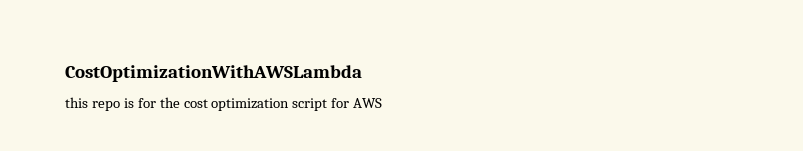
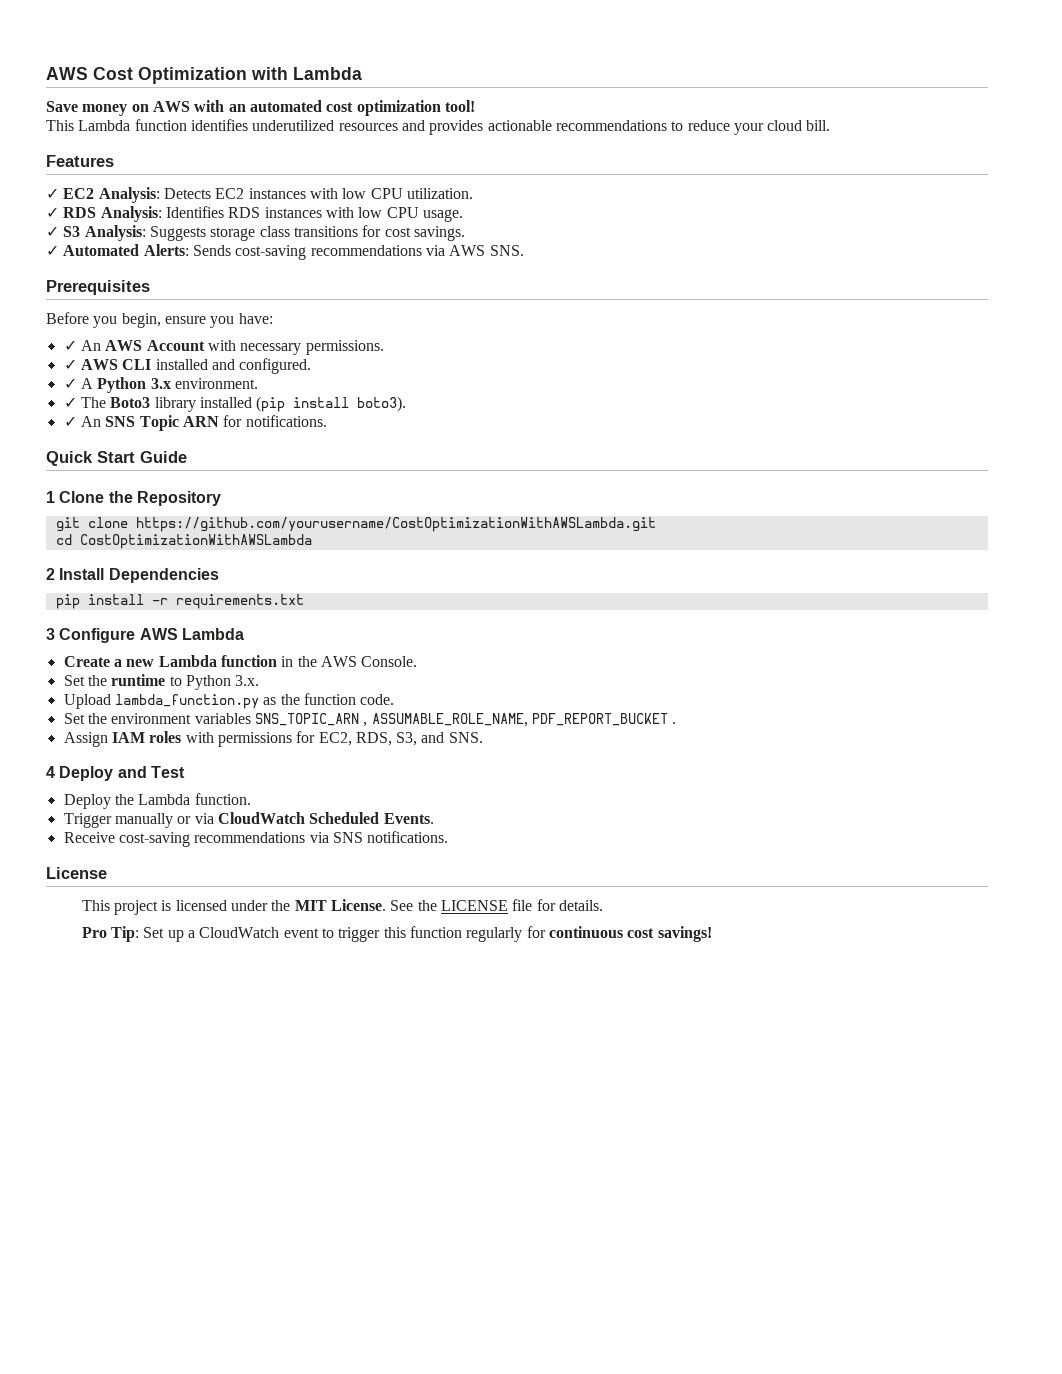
[65,65,362,82] [65,97,383,111] CostOptimizationWithAWSLambda // this repo is for the cost optimization script for AWS -> [46,67,362,84] [46,100,475,116] [46,119,831,135] [46,155,114,167] [46,187,473,203] [46,206,463,222] [46,225,465,241] [46,244,524,260] [46,280,150,295] [46,312,273,328] [63,340,384,355] [63,358,312,374] [63,377,258,393] [63,396,407,412] [63,415,327,431] [46,451,187,466] [46,491,221,506] [55,517,656,532] [55,534,312,549] [46,568,219,583] [55,594,304,609] [46,628,244,643] [63,655,418,667] [63,674,260,690] [63,693,395,709] [63,713,677,727] [63,731,483,747] [46,766,185,781] [63,793,251,809] [63,812,434,828] [63,831,449,847] [46,867,107,879] [81,899,603,915] [81,926,712,942] AWS Cost Optimization with Lambda // Save money on AWS with an automated cost optimization tool! // This Lambda function identifies underutilized resources and provides actionable recommendations to reduce your cloud bill. // Features // ✓ EC2 Analysis: Detects EC2 instances with low CPU utilization. // ✓ RDS Analysis: Identifies RDS instances with low CPU usage. // ✓ S3 Analysis: Suggests storage class transitions for cost savings. // ✓ Automated Alerts: Sends cost-saving recommendations via AWS SNS. // Prerequisites // Before you begin, ensure you have: // ✓ An AWS Account with necessary permissions. // ✓ AWS CLI installed and configured. // ✓ A Python 3.x environment. // ✓ The Boto3 library installed (pip install boto3). // ✓ An SNS Topic ARN for notifications. // Quick Start Guide // 1 Clone the Repository // git clone https://github.com/yourusername/CostOptimizationWithAWSLambda.git // cd CostOptimizationWithAWSLambda // 2 Install Dependencies // pip install -r requirements.txt // 3 Configure AWS Lambda // Create a new Lambda function in the AWS Console. // Set the runtime to Python 3.x. // Upload lambda_function.py as the function code. // Set the environment variables SNS_TOPIC_ARN , ASSUMABLE_ROLE_NAME, PDF_REPORT_BUCKET . // Assign IAM roles with permissions for EC2, RDS, S3, and SNS. // 4 Deploy and Test // Deploy the Lambda function. // Trigger manually or via CloudWatch Scheduled Events. // Receive cost-saving recommendations via SNS notifications. // License // This project is licensed under the MIT License. See the LICENSE file for details. // Pro Tip: Set up a CloudWatch event to trigger this function regularly for continuous cost savings!

